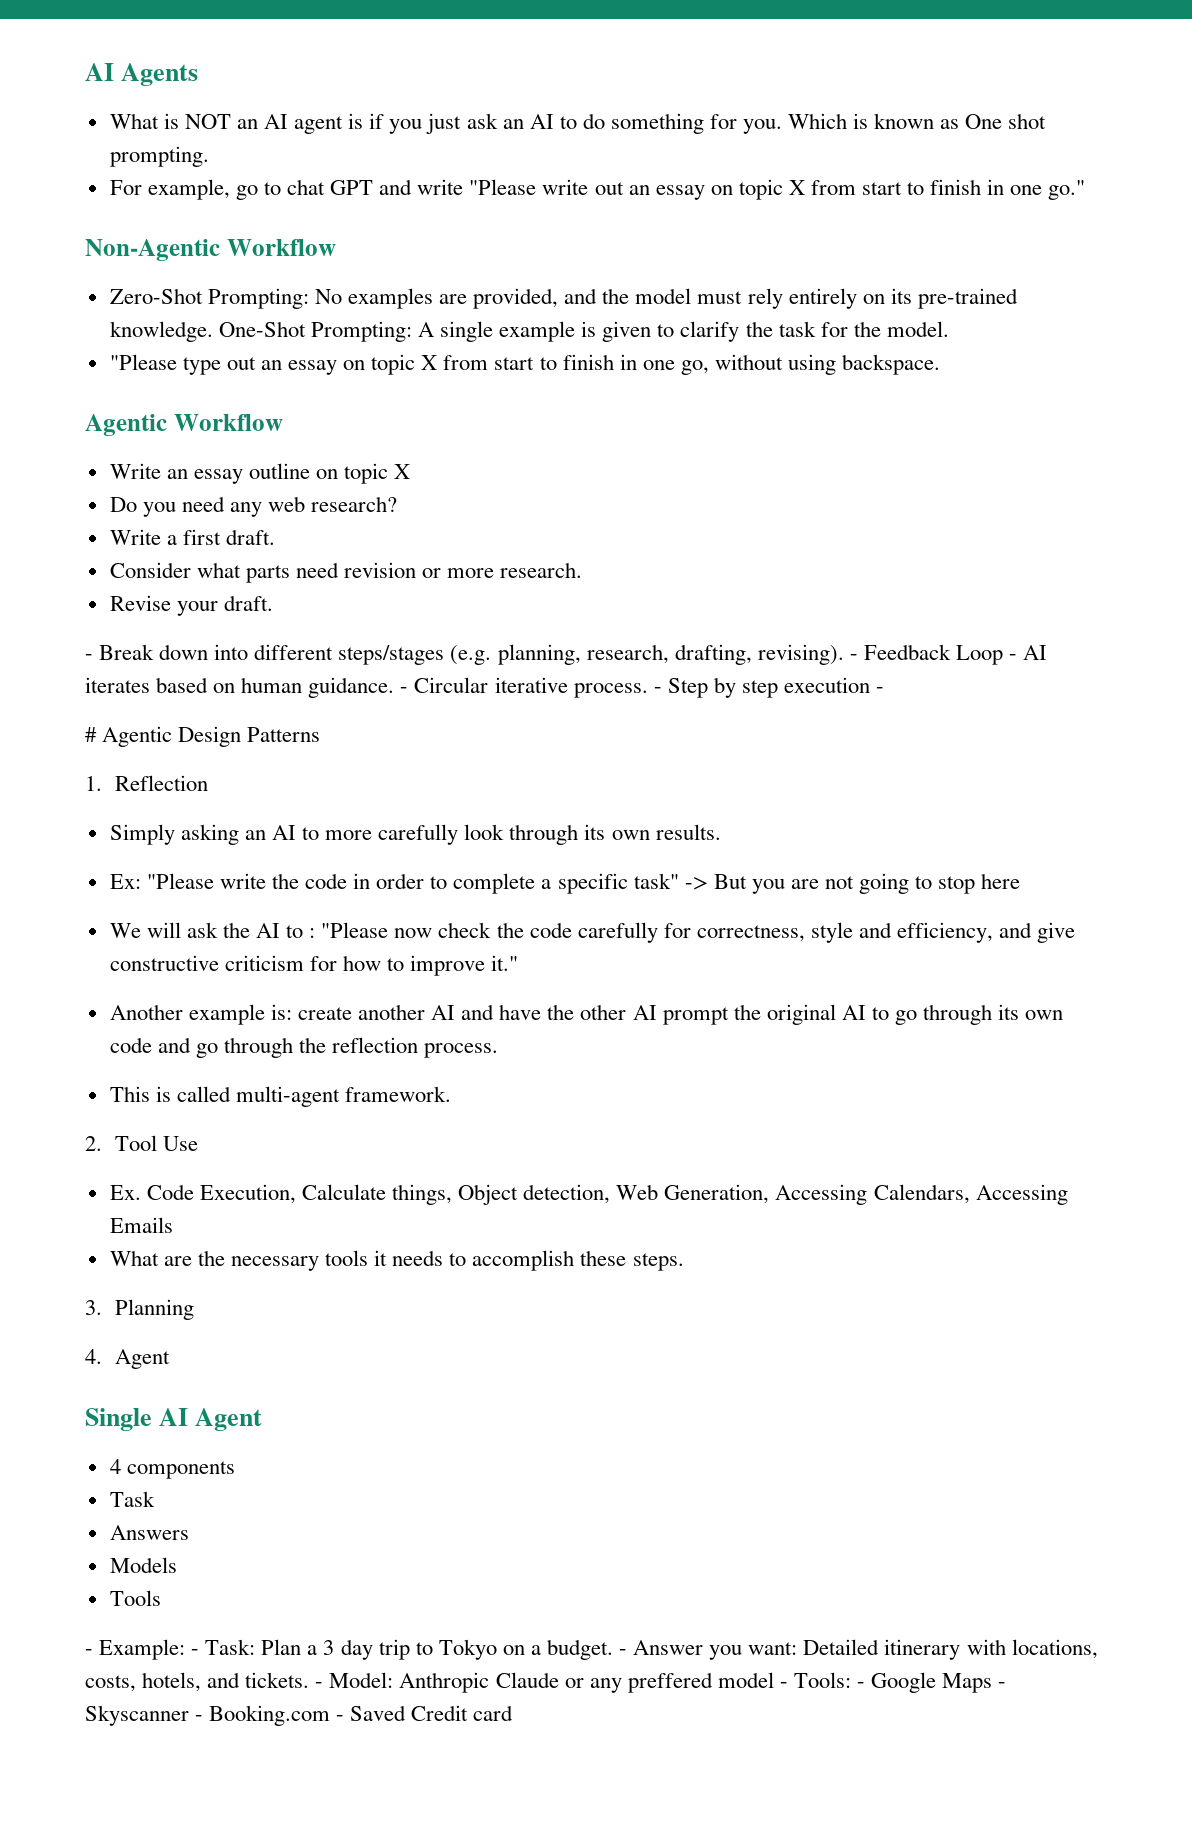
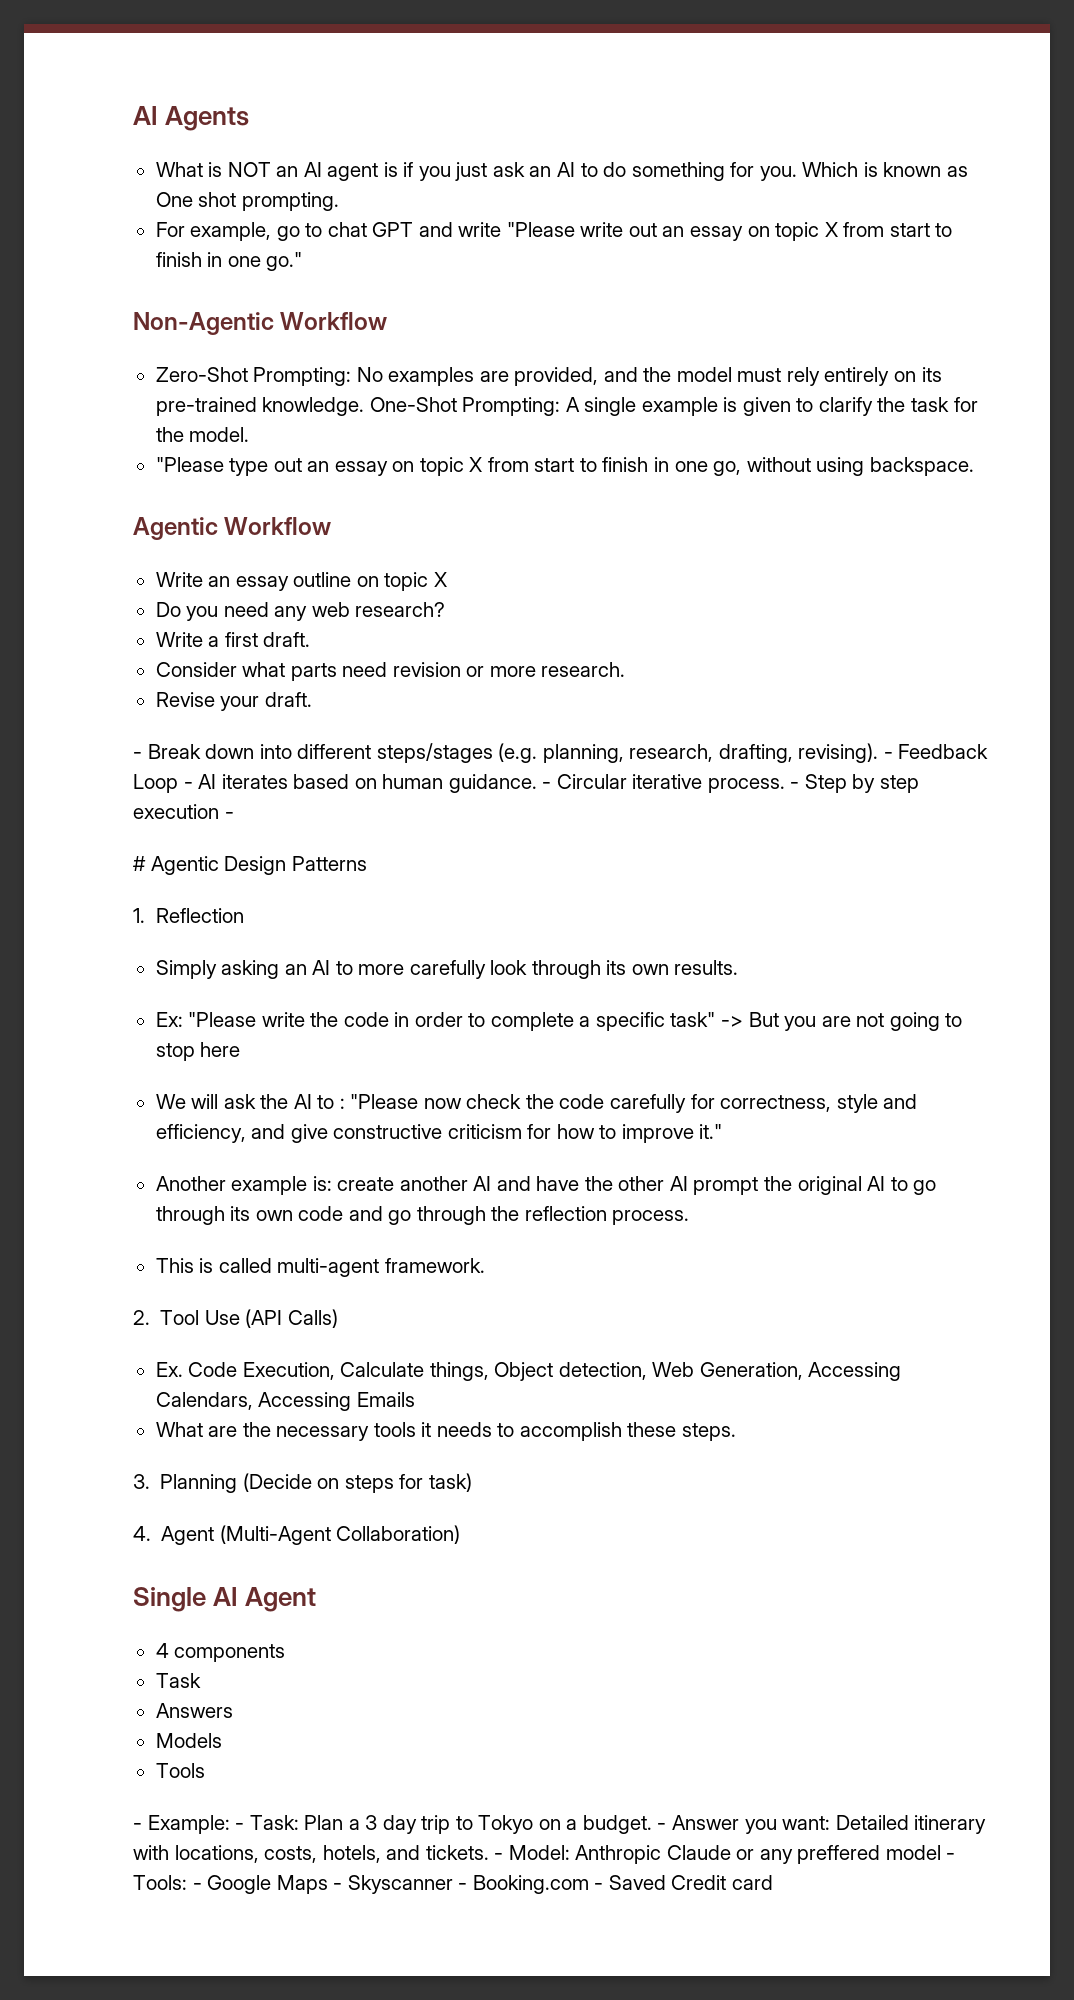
(199, 1143) none -> [245,1309,338,1328] (API Calls)
(195, 1309) none -> [242,1473,472,1493] (Decide on steps for task)
(171, 1359) none -> [219,1525,461,1545] (Multi-Agent Collaboration)

